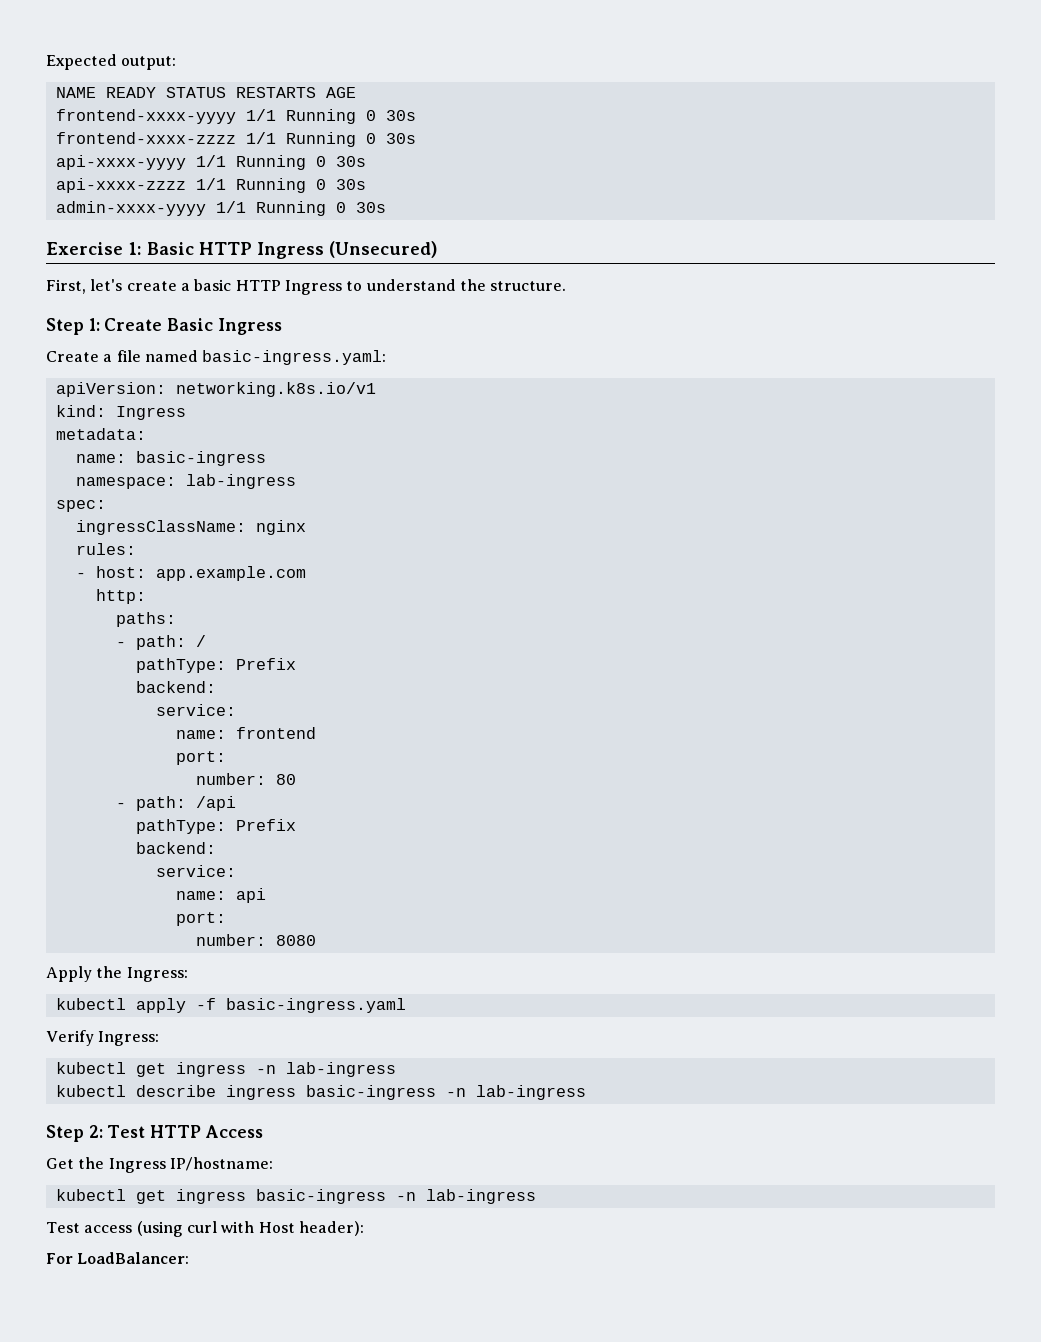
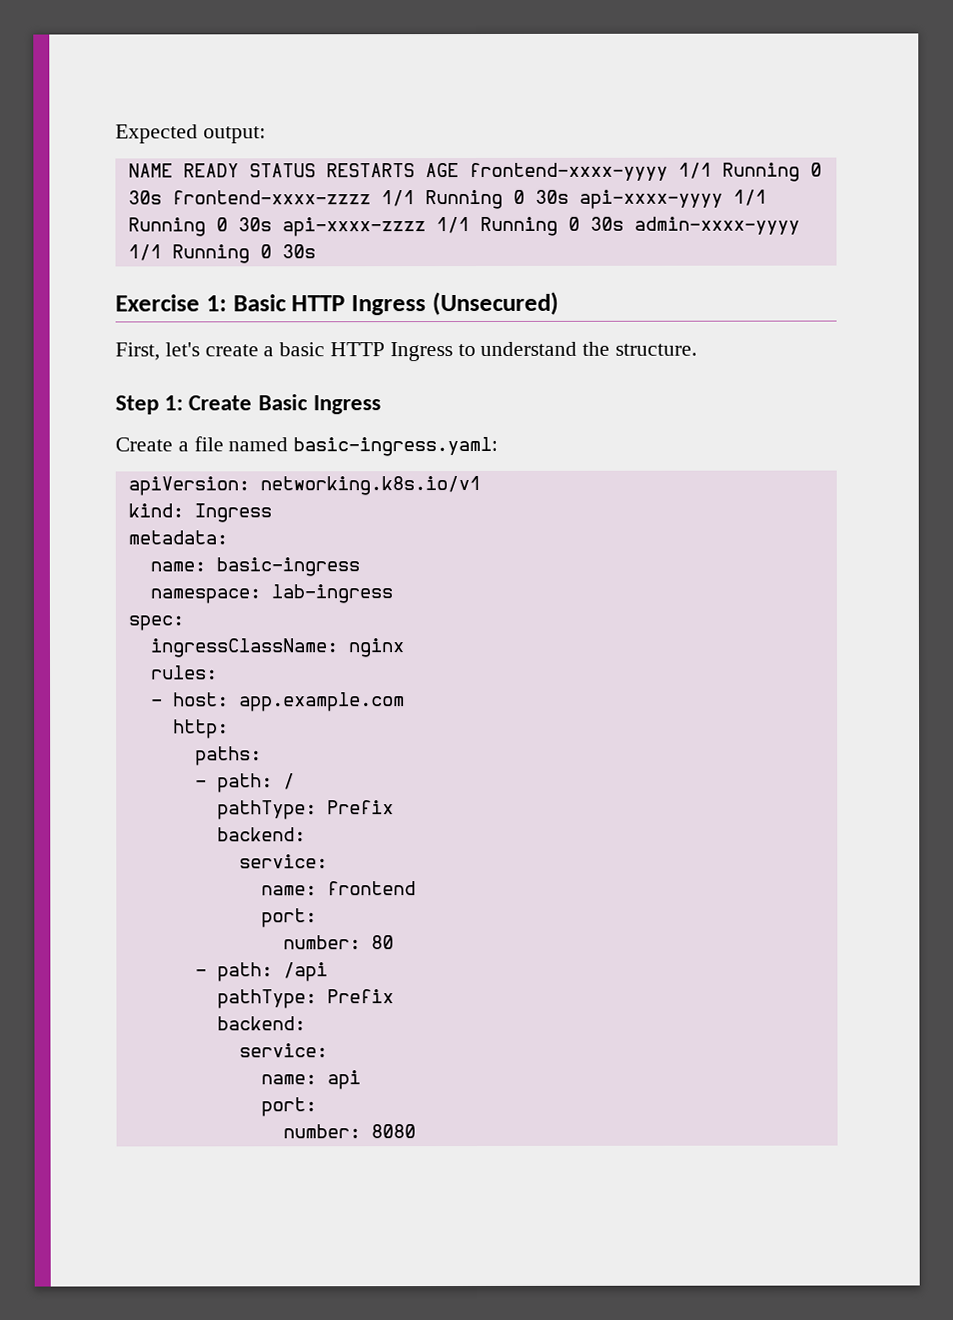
(356, 92) // -> (459, 170) none
(416, 115) // -> (162, 197) none
(416, 138) // -> (569, 196) none
(366, 161) // -> (272, 224) none
(366, 184) // -> (624, 223) none
[46,966,188,982] [55,998,406,1013] [46,1030,160,1046] [55,1062,396,1077] [55,1085,586,1100] [46,1125,263,1142] [46,1157,273,1173] [55,1189,536,1204] [46,1221,364,1237] [46,1252,190,1264] // Apply the Ingress: // kubectl apply -f basic-ingress.yaml // Verify Ingress: // kubectl get ingress -n lab-ingress // kubectl describe ingress basic-ingress -n lab-ingress // Step 2: Test HTTP Access // Get the Ingress IP/hostname: // kubectl get ingress basic-ingress -n lab-ingress // Test access (using curl with Host header): // For LoadBalancer: -> (416, 1131) none

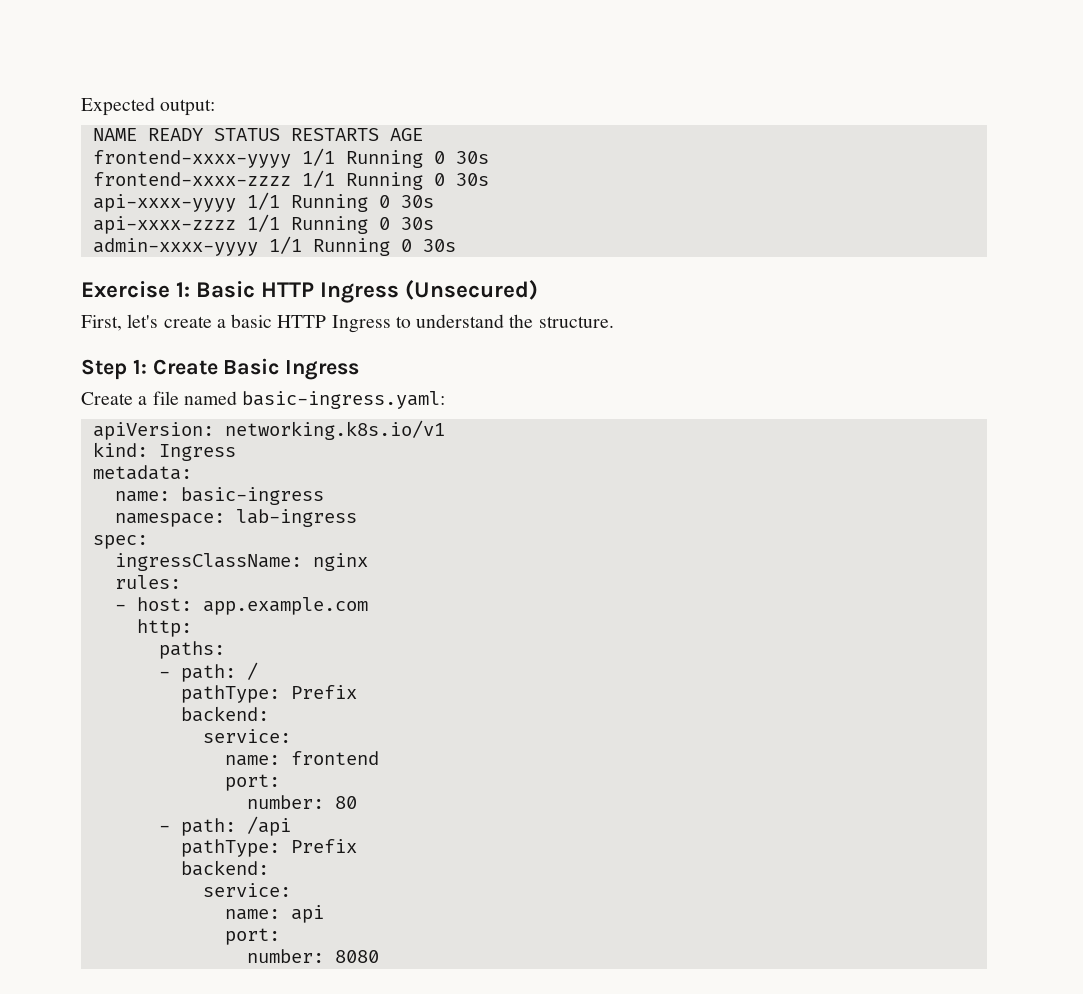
(459, 170) none -> (423, 134) //
(162, 197) none -> (489, 157) //
(569, 196) none -> (489, 179) //
(272, 224) none -> (434, 201) //
(624, 223) none -> (434, 223) //

